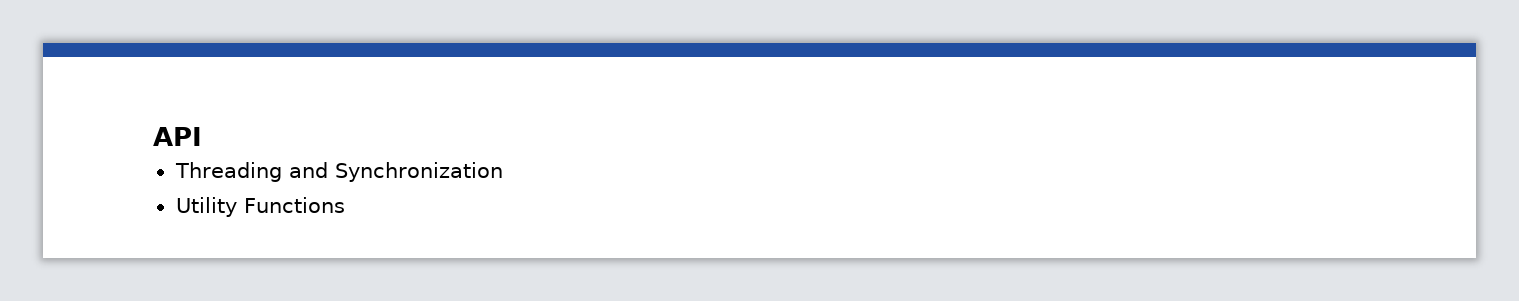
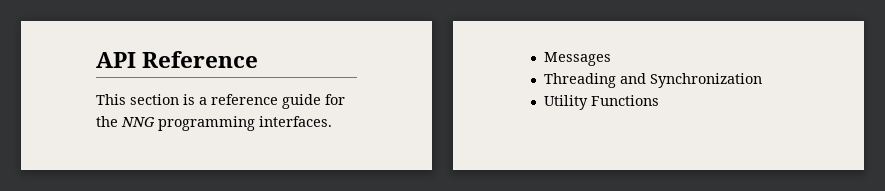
(202, 136) none -> [142,51,259,68] [96,94,345,109] [96,116,332,131] [543,52,611,66] Reference // This section is a reference guide for the NNG programming interfaces. // Messages

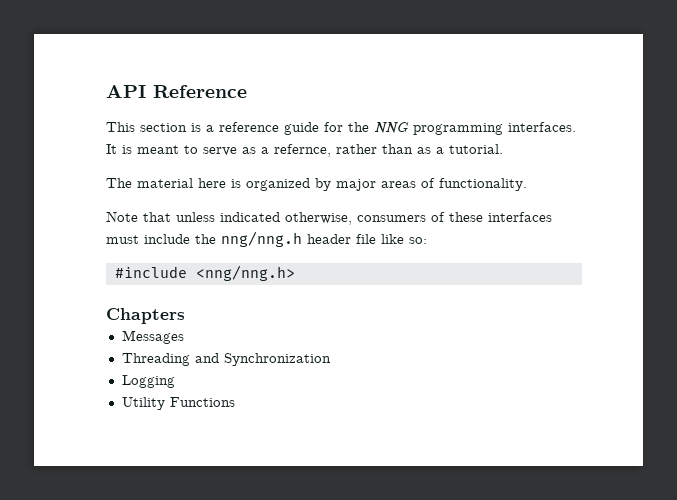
(332, 121) none -> [106,144,503,157] [106,178,527,191] [106,211,552,225] [106,231,427,247] [114,265,295,281] [106,308,185,324] It is meant to serve as a refernce, rather than as a tutorial. // The material here is organized by major areas of functionality. // Note that unless indicated otherwise, consumers of these interfaces must include the nng/nng.h header file like so: // #include <nng/nng.h> // Chapters
(762, 80) none -> [121,375,175,388] // Logging

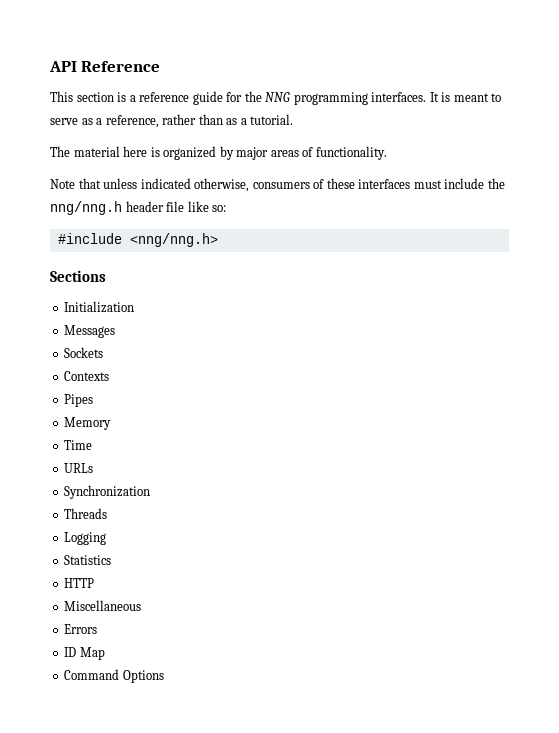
[274,144,331,157] refernce, -> [105,115,159,128] reference,
[106,308,185,324] Chapters -> [50,270,106,282] [64,301,135,313] Sections // Initialization
[121,353,219,366] Threading and -> [64,347,104,358] [64,371,110,381] [64,394,94,407] [64,417,112,430] [64,440,93,450] [64,463,94,473] Sockets // Contexts // Pipes // Memory // Time // URLs //
(331, 359) none -> [64,508,108,519] // Threads
[121,397,235,410] Utility Functions -> [64,555,112,565] [64,578,95,588] [64,600,142,611] [64,624,98,634] [64,647,105,660] [64,669,164,683] Statistics // HTTP // Miscellaneous // Errors // ID Map // Command Options

